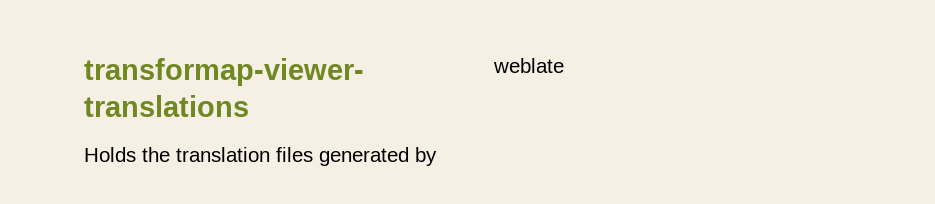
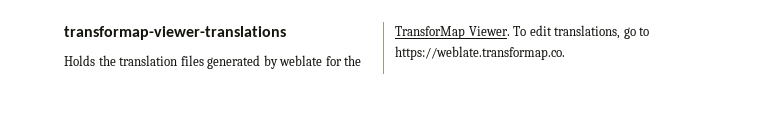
(564, 65) none -> [325,55,362,66] [395,25,650,39] [395,46,565,60] for the TransforMap Viewer. To edit translations, go to https://weblate.transformap.co.

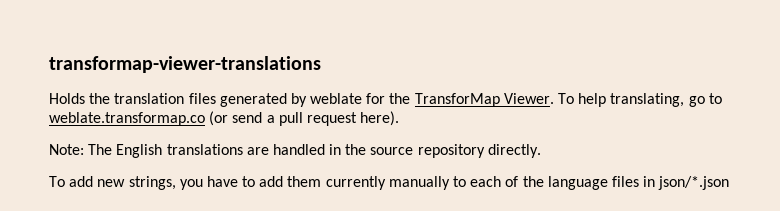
[529,25,650,39] [395,46,565,60] edit translations, go to https://weblate.transformap.co. -> [578,93,722,107] [49,111,400,126] [49,144,541,158] [49,176,730,190] help translating, go to weblate.transformap.co (or send a pull request here). // Note: The English translations are handled in the source repository directly. // To add new strings, you have to add them currently manually to each of the language files in json/*.json

